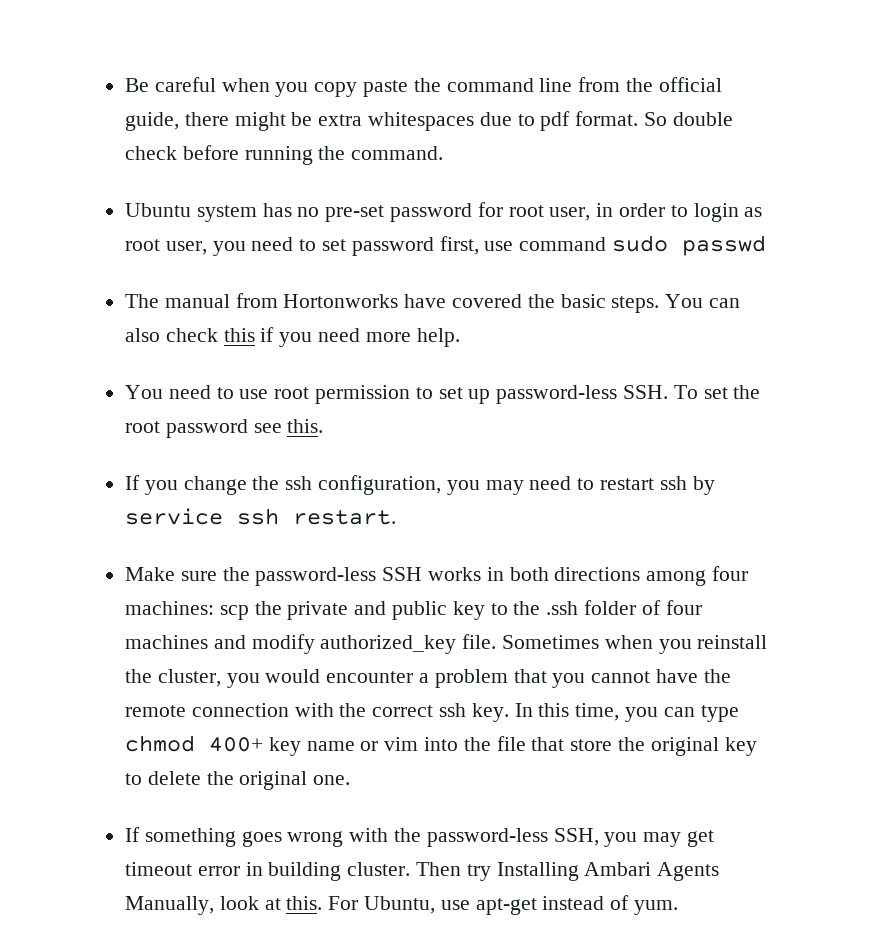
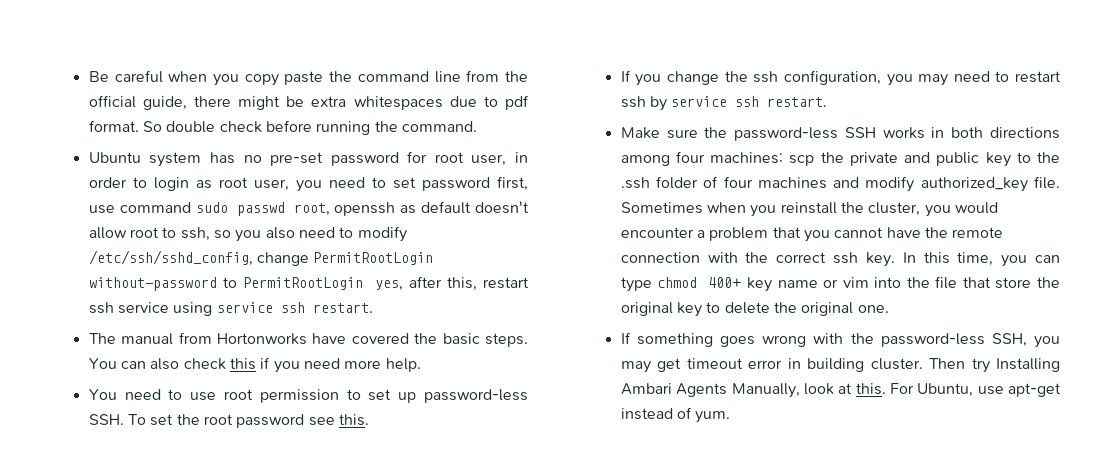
(767, 245) none -> [293,201,529,216] [88,226,407,242] [88,250,434,266] [88,276,529,291] [88,302,373,316] root, openssh as default doesn't allow root to ssh, so you also need to modify /etc/ssh/sshd_config, change PermitRootLogin without-password to PermitRootLogin yes, after this, restart ssh service using service ssh restart.

